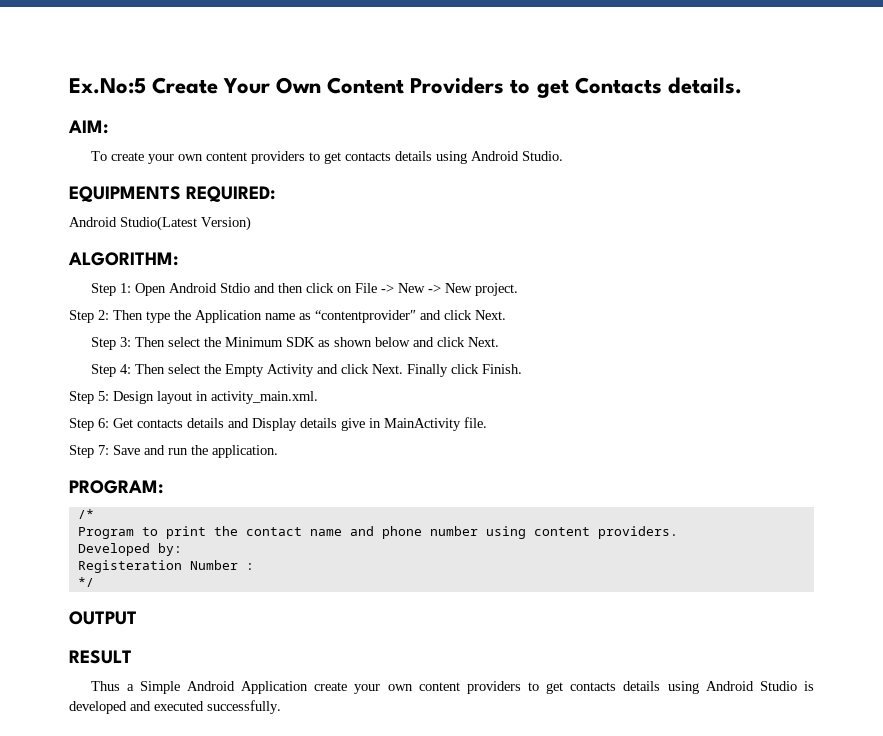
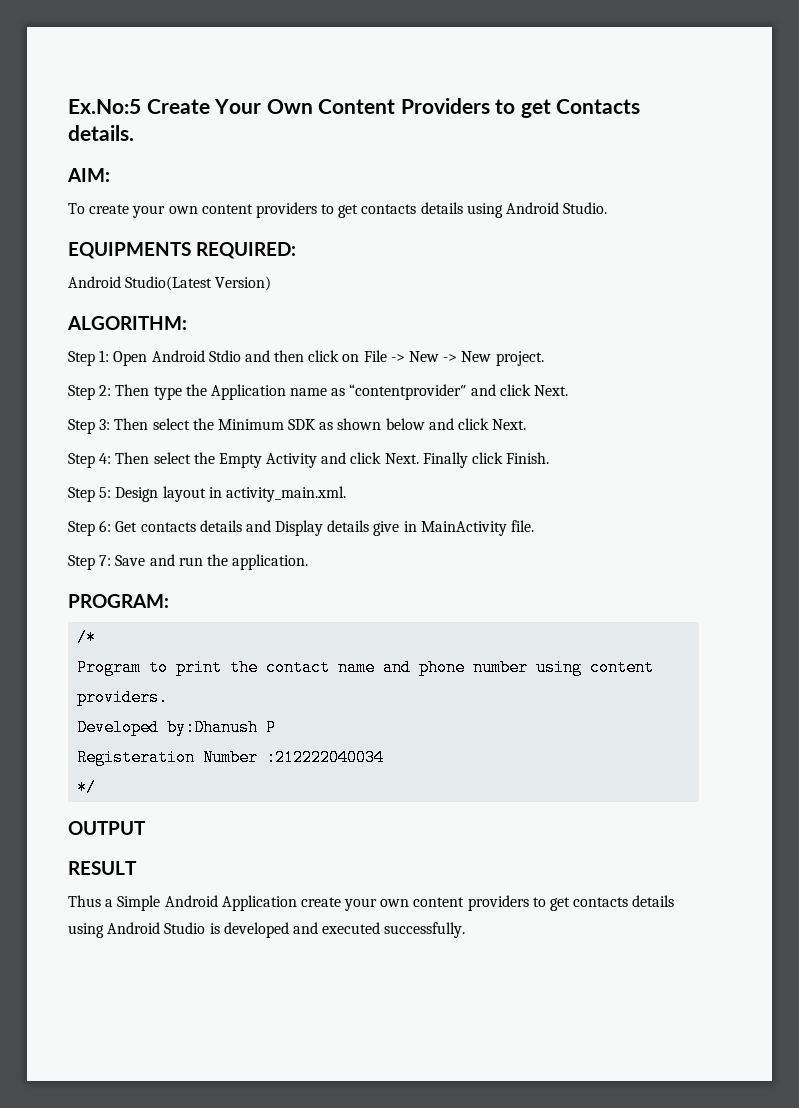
[157,543,182,556] by: -> [167,719,277,736] by:Dhanush P
[245,563,254,570] : -> [266,749,385,766] :212222040034

